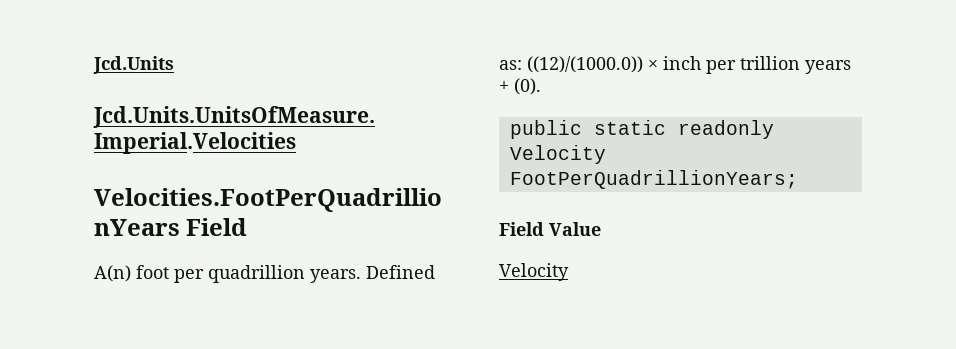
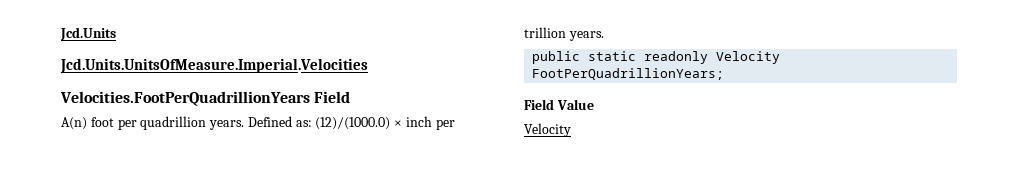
[527,56,643,73] ((12)/(1000.0)) -> [315,117,391,130] (12)/(1000.0)
[805,60,851,74] [499,78,541,95] years + (0). -> [568,31,604,41] years.

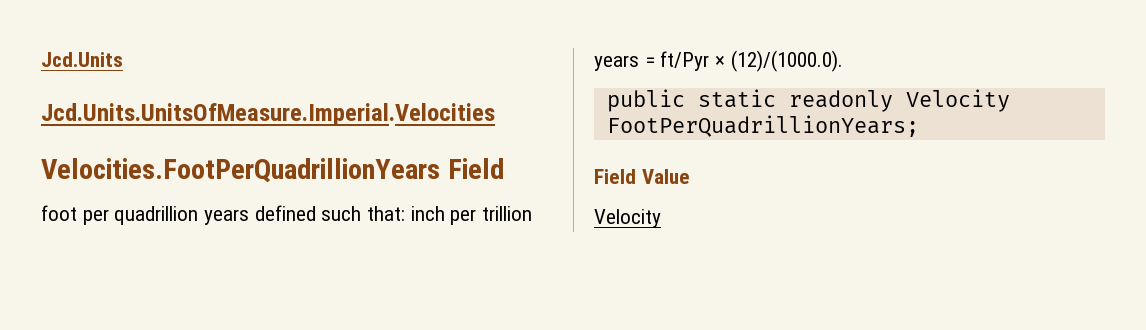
[61,117,87,130] A(n) -> (504, 168) none
[209,116,455,130] [524,27,604,41] years. Defined as: (12)/(1000.0) × inch per trillion years. -> [204,205,533,225] [594,50,843,72] years defined such that: inch per trillion years = ft/Pyr × (12)/(1000.0).

